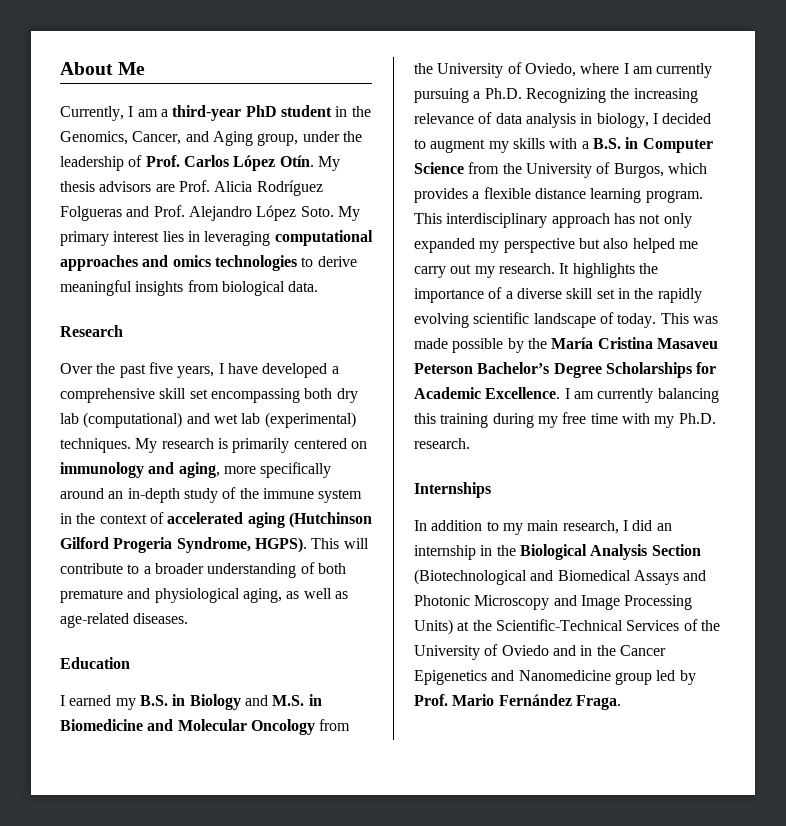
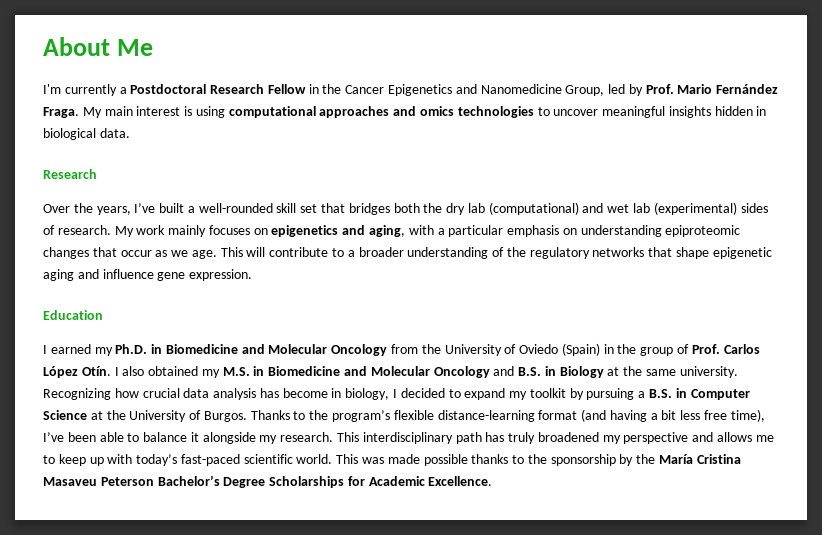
[60,105,371,121] [60,131,362,146] [60,155,340,171] [60,180,323,196] [60,205,360,221] [60,231,271,246] Currently, I am a third-year PhD student in the Genomics, Cancer, and Aging group, under the leadership of Prof. Carlos López Otín. My thesis advisors are Prof. Alicia Rodríguez Folgueras and Prof. Alejandro López Soto. My primary interest lies in leveraging -> [43,84,779,96] [43,106,225,118] I'm currently a Postdoctoral Research Fellow in the Cancer Epigenetics and Nanomedicine Group, led by Prof. Mario Fernández Fraga. My main interest is using
[317,256,357,267] derive -> [553,109,599,116] uncover
[187,280,219,292] from -> [714,106,767,116] hidden in
[119,362,339,378] [60,388,333,403] past five years, I have developed a comprehensive skill set encompassing both -> [96,203,443,215] years, I’ve built a well-rounded skill set that bridges both the
[60,438,367,453] [60,462,332,478] [60,487,363,503] [60,512,372,528] [60,537,307,553] techniques. My research is primarily centered on immunology and aging, more specifically around an in-depth study of the immune system in the context of accelerated aging (Hutchinson Gilford Progeria Syndrome, HGPS). -> [740,203,768,213] [43,225,741,237] [43,247,217,259] sides of research. My work mainly focuses on epigenetics and aging, with a particular emphasis on understanding epiproteomic changes that occur as we age.
[317,563,346,574] [60,588,348,603] [60,613,189,628] both premature and physiological aging, as well as age-related diseases. -> [506,247,772,259] [43,269,253,281] the regulatory networks that shape epigenetic aging and influence gene expression.
[139,694,305,710] B.S. in Biology and M.S. -> [115,344,148,354] Ph.D.
[524,63,713,78] [414,88,698,103] [414,112,576,128] Oviedo, where I am currently pursuing a Ph.D. Recognizing the increasing relevance of data analysis -> [519,343,760,356] [43,366,738,378] [43,388,328,400] Oviedo (Spain) in the group of Prof. Carlos López Otín. I also obtained my M.S. in Biomedicine and Molecular Oncology and B.S. in Biology at the same university. Recognizing how crucial data analysis has become
[430,138,578,153] augment my skills with -> [464,388,635,400] expand my toolkit by pursuing
[468,162,707,178] [414,187,703,203] [414,213,692,228] [414,238,698,253] [414,263,658,278] [414,287,702,303] [414,312,718,328] [414,338,504,353] from the University of Burgos, which provides a flexible distance learning program. This interdisciplinary approach has not only expanded my perspective but also helped me carry out my research. It highlights the importance of a diverse skill set in the rapidly evolving scientific landscape of today. This was made possible -> [90,409,765,422] [43,432,774,444] [43,454,616,466] at the University of Burgos. Thanks to the program’s flexible distance-learning format (and having a bit less free time), I’ve been able to balance it alongside my research. This interdisciplinary path has truly broadened my perspective and allows me to keep up with today’s fast-paced scientific world. This was made possible thanks to the sponsorship
[564,388,719,403] [414,412,716,428] [414,438,470,449] [414,482,491,498] [414,520,672,535] [414,544,701,560] [414,569,707,585] [414,595,693,610] [414,619,720,635] [414,644,666,660] [414,670,696,685] [414,694,621,710] I am currently balancing this training during my free time with my Ph.D. research. // Internships // In addition to my main research, I did an internship in the Biological Analysis Section (Biotechnological and Biomedical Assays and Photonic Microscopy and Image Processing Units) at the Scientific-Technical Services of the University of Oviedo and in the Cancer Epigenetics and Nanomedicine group led by Prof. Mario Fernández Fraga. -> (493, 481) none

